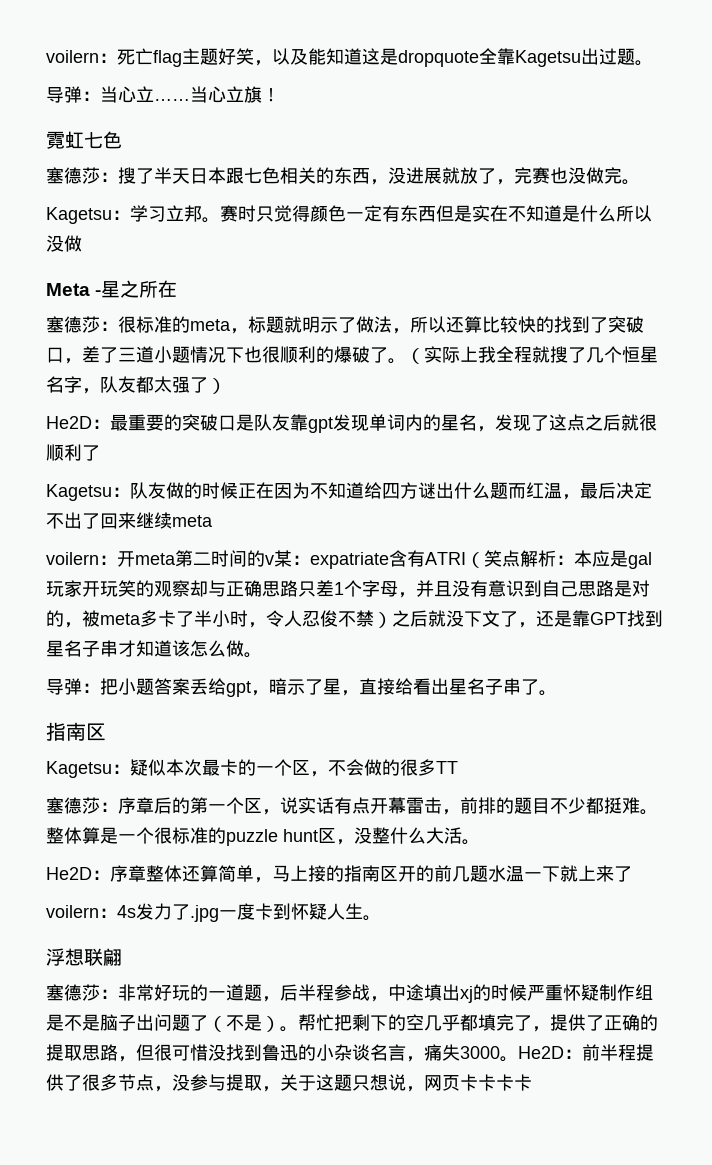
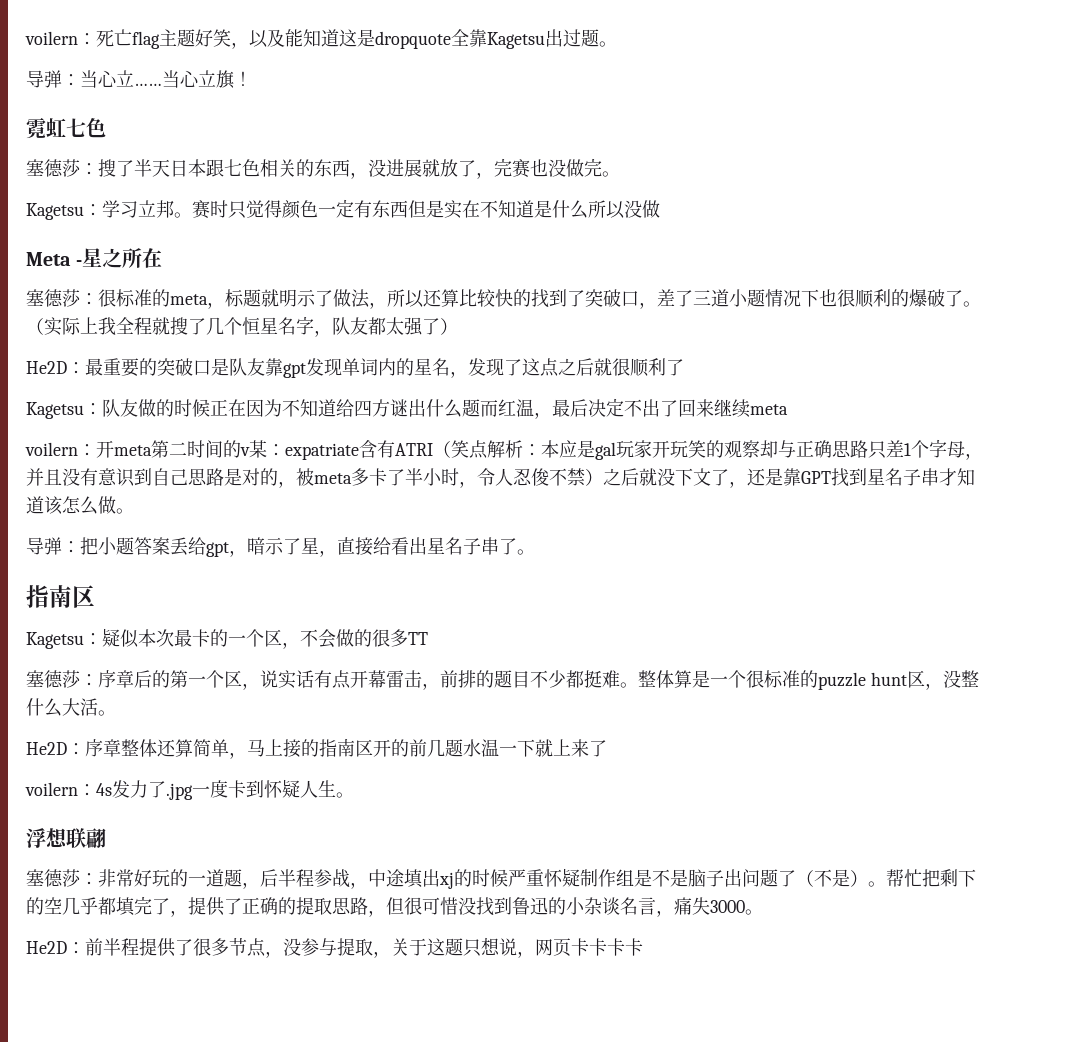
(518, 1059) none -> (763, 912) //

